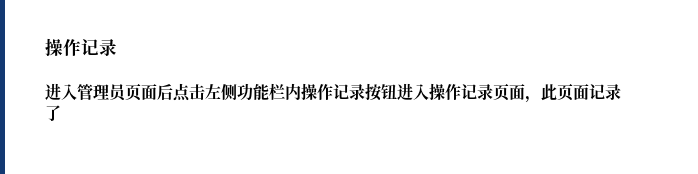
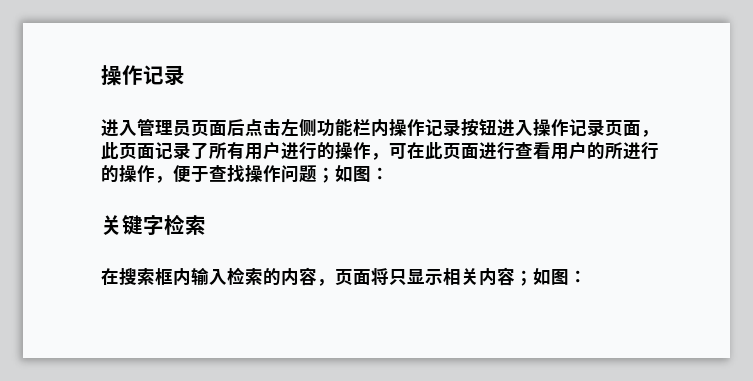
(61, 113) none -> [209,141,659,160] [101,164,389,183] [101,214,206,235] [101,267,587,286] 所有用户进行的操作，可在此页面进行查看用户的所进行的操作，便于查找操作问题；如图： // 关键字检索 // 在搜索框内输入检索的内容，页面将只显示相关内容；如图：

